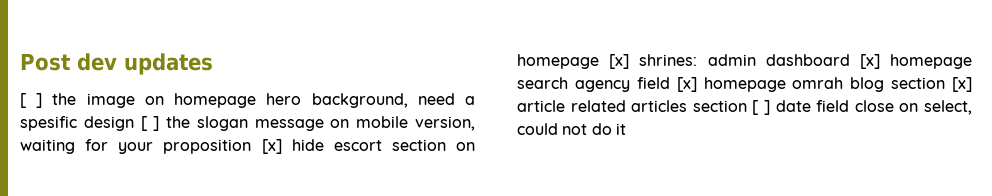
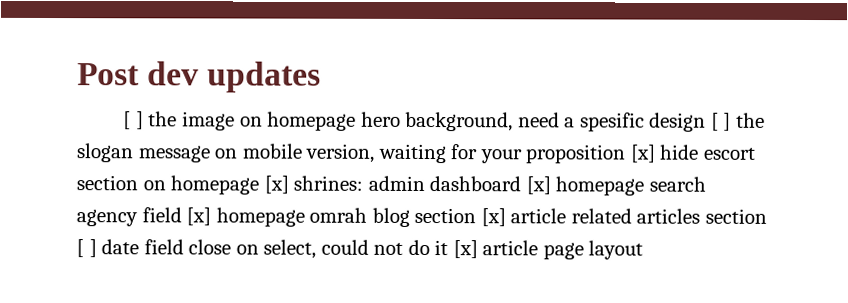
(626, 129) none -> [452,240,644,260] [x] article page layout

